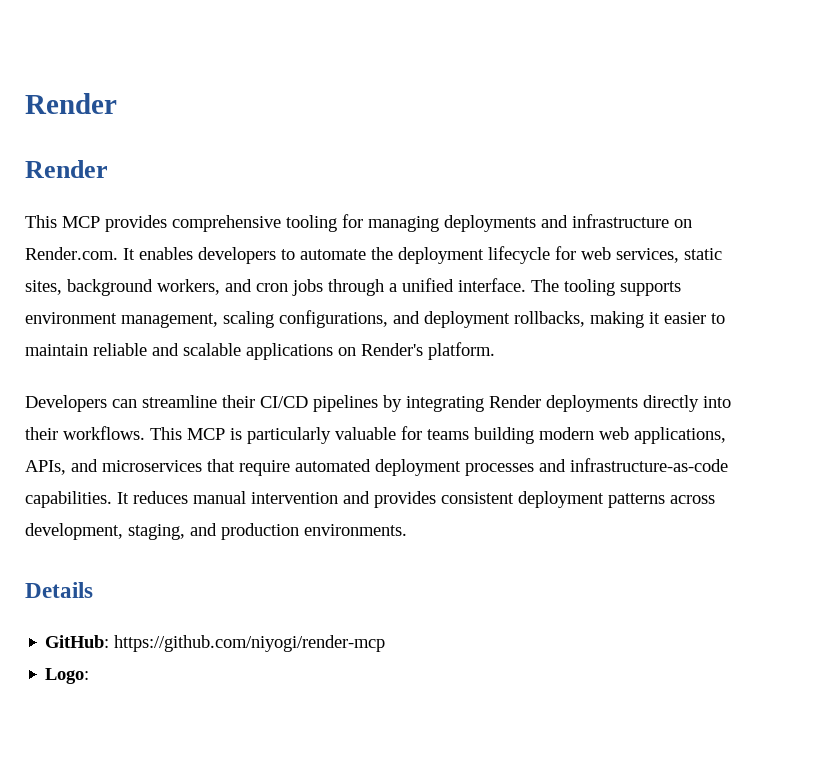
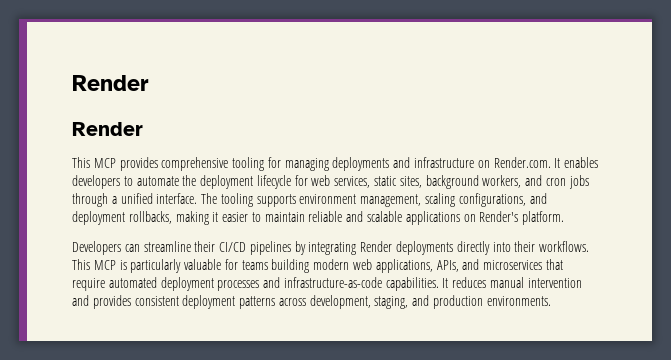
[25,582,93,598] [45,635,386,652] [45,668,90,684] // Details // GitHub: https://github.com/niyogi/render-mcp // Logo: -> (551, 301) none

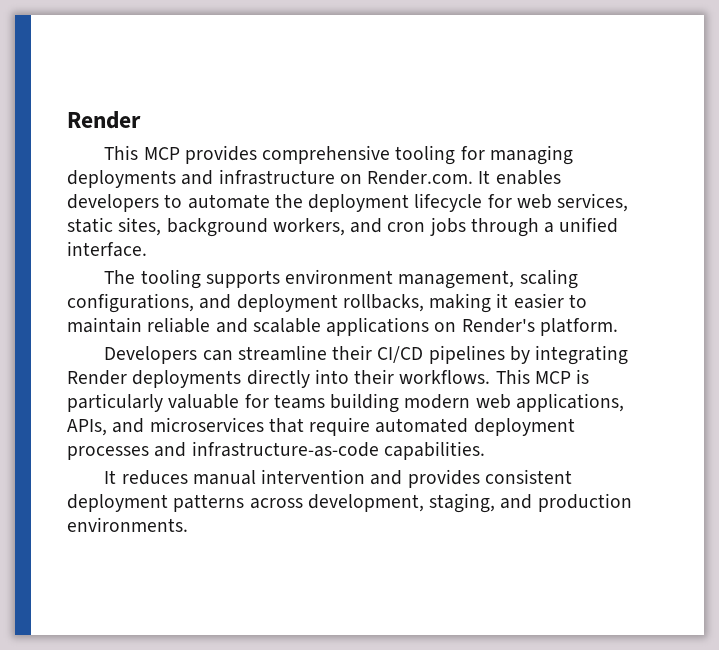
[72,75,149,91] [72,122,143,136] Render // Render -> [67,111,141,129] Render
(198, 198) none -> (147, 249) //
(439, 284) none -> (485, 450) //

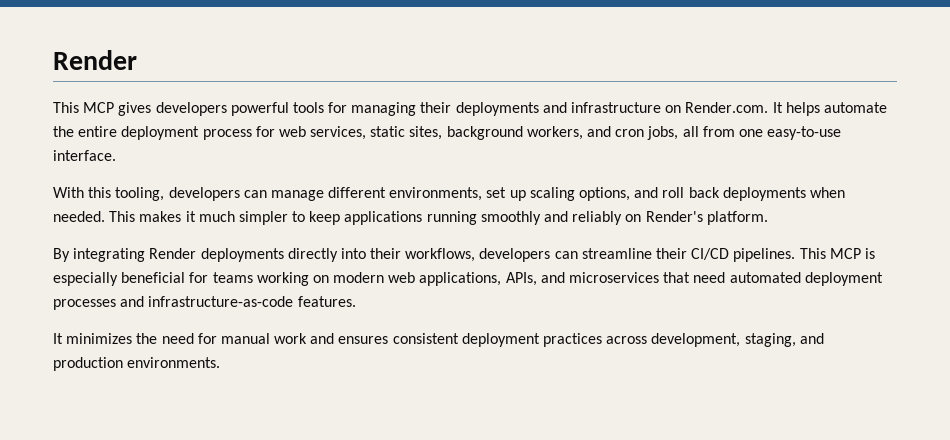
[184,145,456,165] provides comprehensive tooling -> [118,102,324,116] gives developers powerful tools
(573, 155) none -> [420,102,452,113] their
[495,170,561,185] [67,193,483,212] enables developers to automate the deployment lifecycle -> [785,102,887,116] [53,126,252,140] helps automate the entire deployment process
[429,217,619,237] [67,241,147,257] [104,269,578,289] [67,293,587,313] [67,317,618,336] [104,345,530,364] jobs through a unified interface. // The tooling supports environment management, scaling configurations, and deployment rollbacks, making it easier to maintain reliable and scalable applications on Render's platform. // Developers can streamline their CI/CD pipelines by -> [647,126,842,140] [53,150,116,161] [53,187,845,201] [53,211,768,225] [53,248,70,262] jobs, all from one easy-to-use interface. // With this tooling, developers can manage different environments, set up scaling options, and roll back deployments when needed. This makes it much simpler to keep applications running smoothly and reliably on Render's platform. // By
[399,369,590,384] [67,393,400,413] workflows. This MCP is particularly valuable for teams building -> [405,248,875,262] [53,272,329,286] workflows, developers can streamline their CI/CD pipelines. This MCP is especially beneficial for teams working on
[309,417,371,436] require -> [693,272,726,283] need
[383,441,485,460] [104,469,480,488] capabilities. // It reduces manual intervention and provides -> [297,296,356,307] [53,333,389,344] features. // It minimizes the need for manual work and ensures
[173,494,245,512] patterns -> [543,333,603,347] practices

